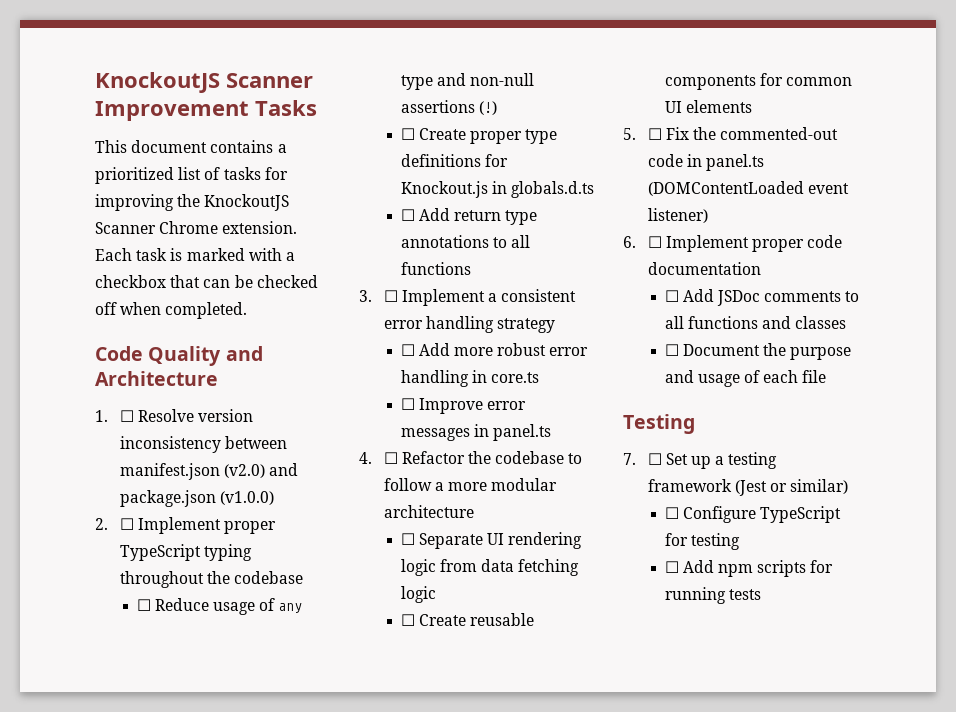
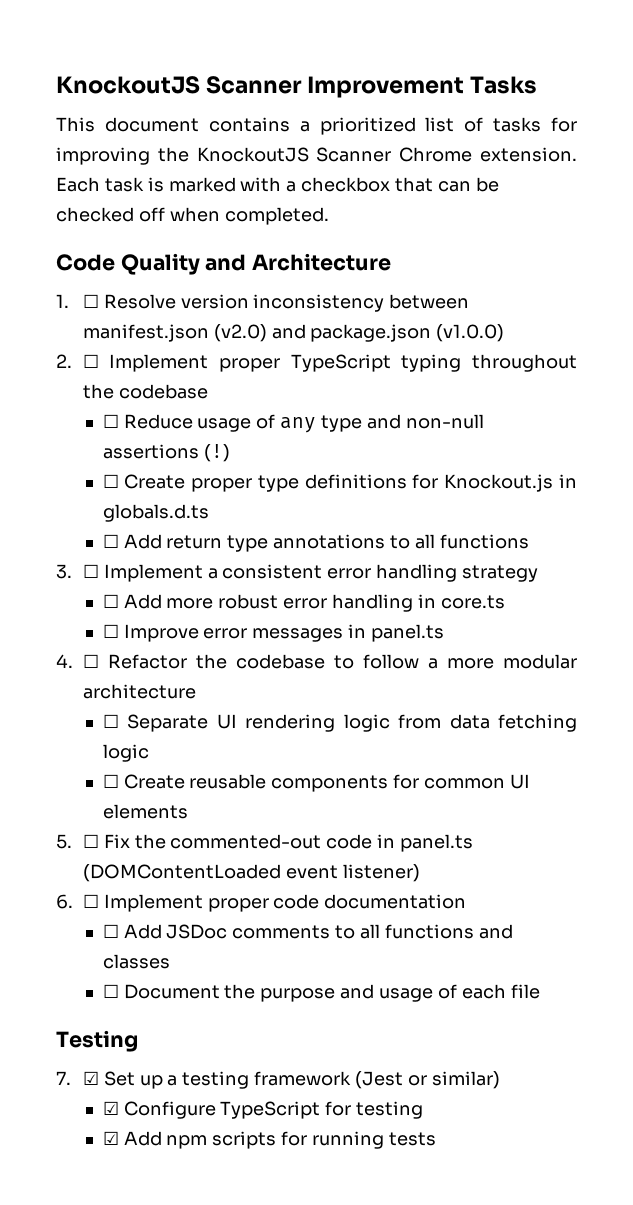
[647,453,662,465] ☐ -> [82,1071,99,1085] ☑
[664,507,679,519] ☐ -> [102,1101,119,1115] ☑
[664,561,679,573] ☐ -> [102,1131,119,1145] ☑

